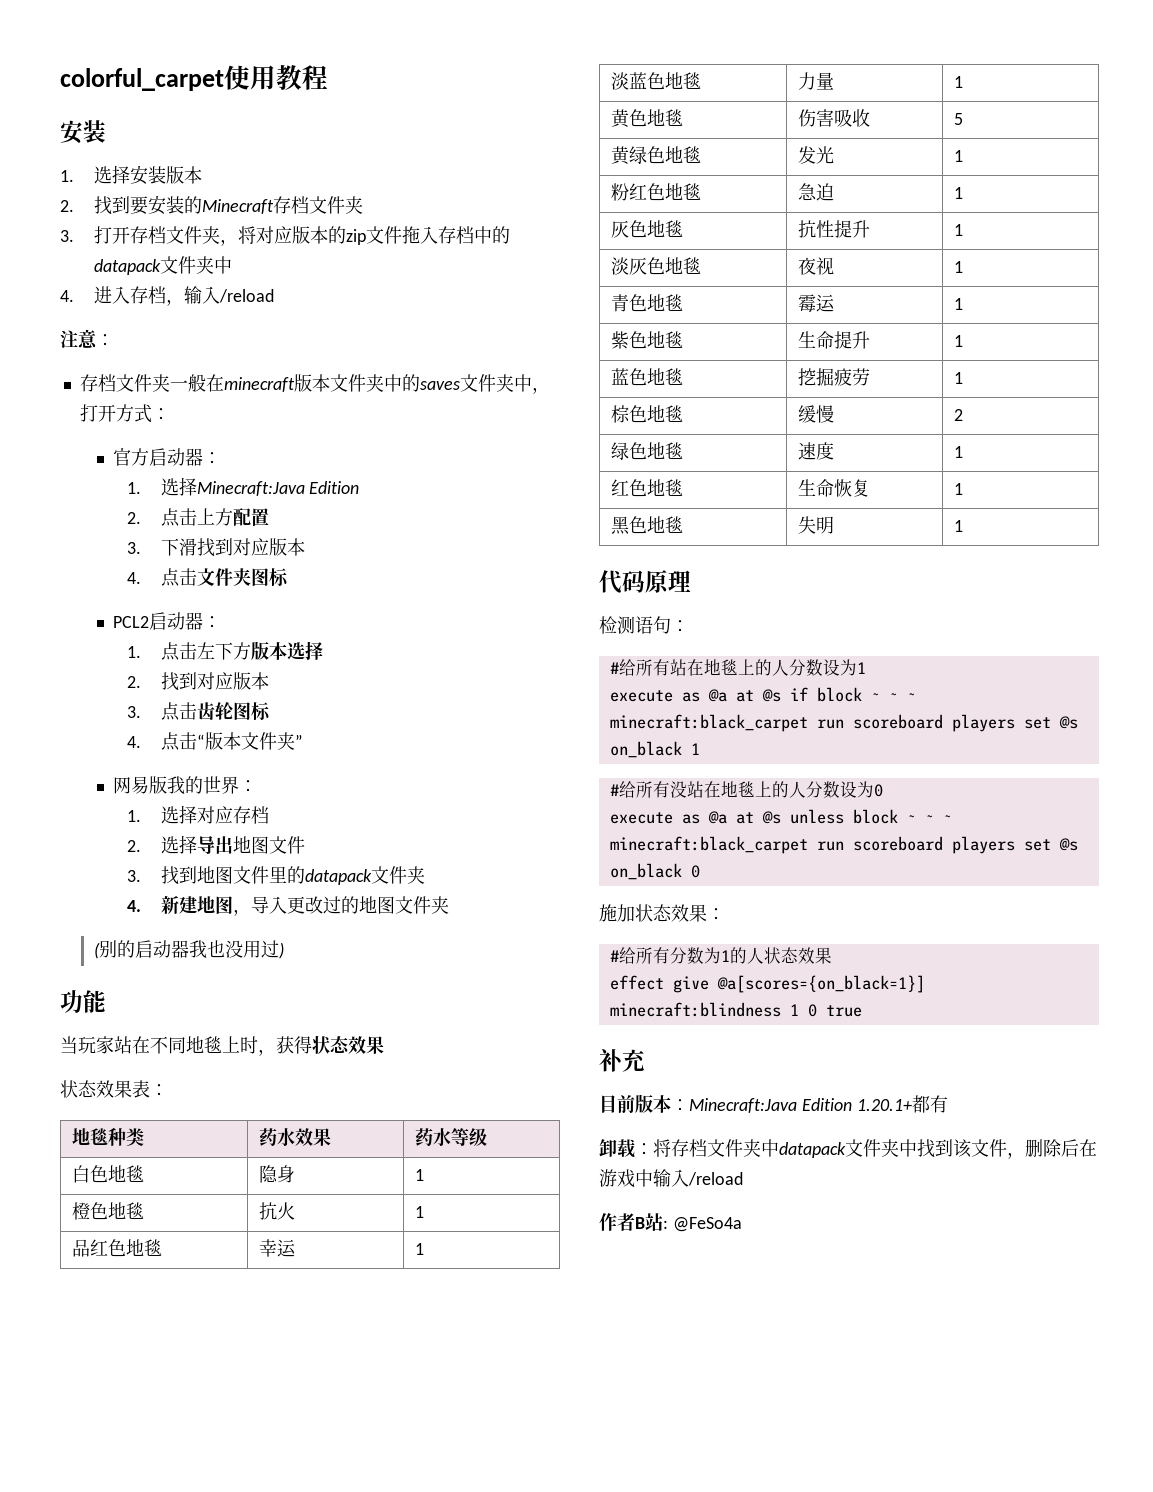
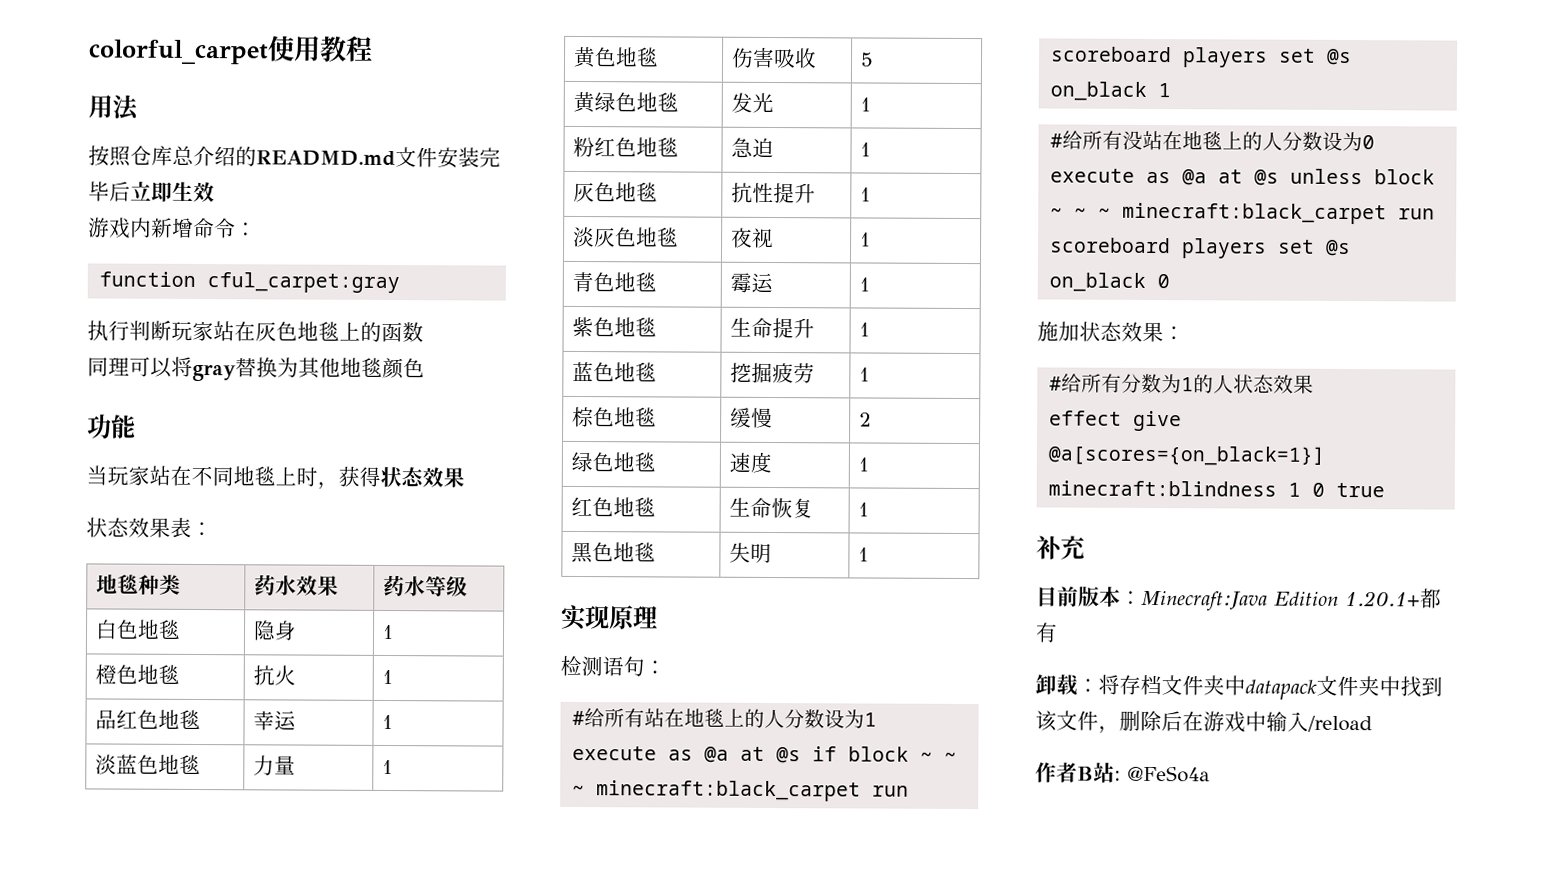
[60,120,106,144] [60,165,202,185] [60,195,363,215] [60,226,510,246] [93,256,232,275] [60,286,274,306] [60,329,114,349] [79,374,550,394] [79,404,170,423] [113,448,222,466] [127,477,360,496] [127,508,269,527] [127,538,305,557] [127,568,289,587] [113,612,222,630] [127,641,323,661] [127,672,269,691] [127,702,271,721] [127,732,303,751] [113,776,258,794] [127,805,269,824] [127,835,305,854] [127,866,425,885] [127,896,449,916] [93,940,284,959] 安装 // 1.选择安装版本 // 2.找到要安装的Minecraft存档文件夹 // 3.打开存档文件夹，将对应版本的zip文件拖入存档中的datapack文件夹中 // 4.进入存档，输入/reload // 注意： // 存档文件夹一般在minecraft版本文件夹中的saves文件夹中，打开方式： // 官方启动器： // 1.选择Minecraft:Java Edition // 2.点击上方配置 // 3.下滑找到对应版本 // 4.点击文件夹图标 // PCL2启动器： // 1.点击左下方版本选择 // 2.找到对应版本 // 3.点击齿轮图标 // 4.点击“版本文件夹” // 网易版我的世界： // 1.选择对应存档 // 2.选择导出地图文件 // 3.找到地图文件里的datapack文件夹 // 4.新建地图，导入更改过的地图文件夹 // (别的启动器我也没用过) -> [88,94,139,121] [88,145,501,169] [88,181,215,203] [88,217,257,239] [99,271,401,294] [87,320,424,343] [87,356,425,382] 用法 // 按照仓库总介绍的READMD.md文件安装完毕后立即生效 // 游戏内新增命令： // function cful_carpet:gray // 执行判断玩家站在灰色地毯上的函数 // 同理可以将gray替换为其他地毯颜色
[599,570,645,594] 代码 -> [561,604,610,631] 实现

